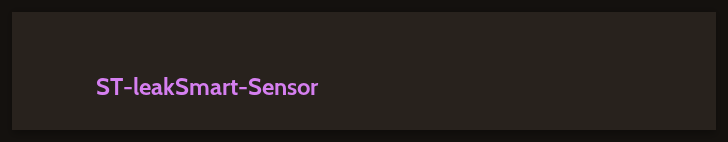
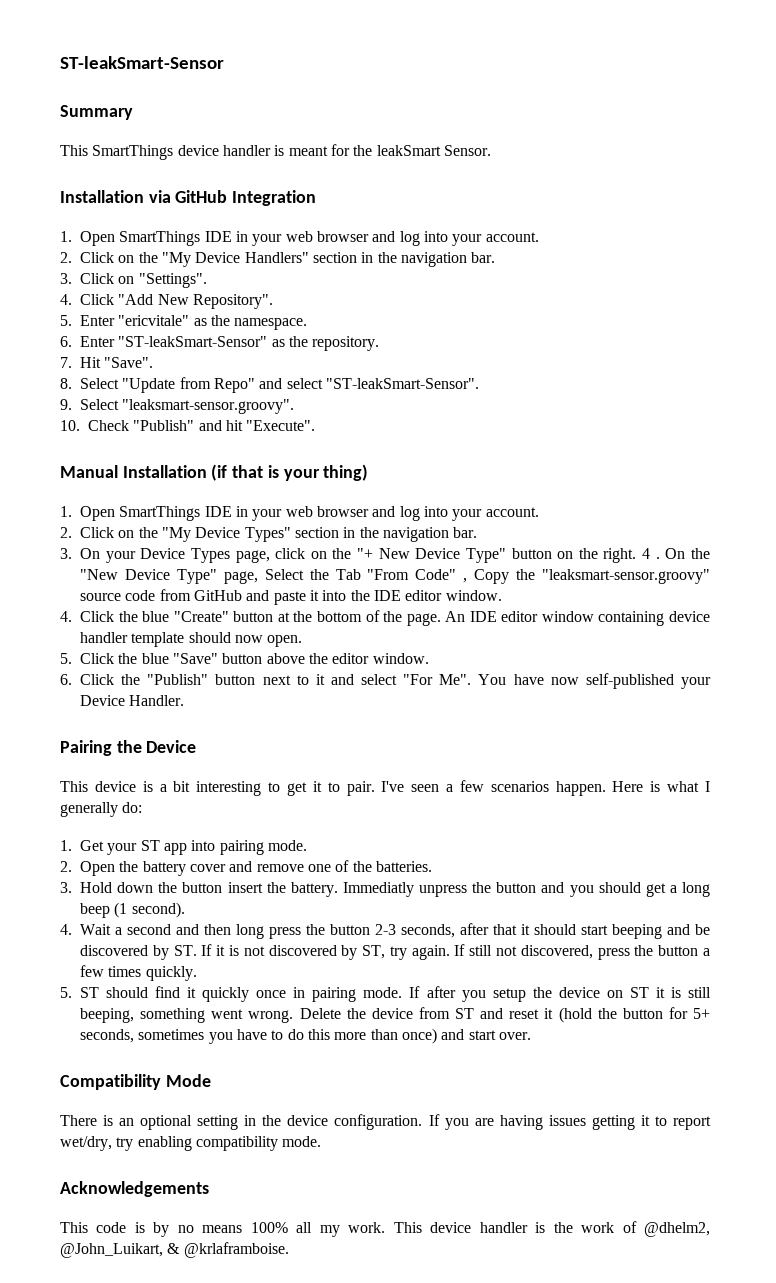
(319, 86) none -> [60,105,133,120] [60,144,491,160] [60,190,317,206] [60,231,539,246] [60,252,496,267] [60,273,207,288] [60,294,273,309] [60,315,308,330] [60,336,380,351] [60,357,154,368] [60,377,479,393] [60,399,295,414] [60,420,316,431] [60,464,369,481] [60,506,539,521] [60,527,478,542] [60,548,711,563] [80,569,710,584] [80,589,502,605] [60,610,710,626] [80,632,303,647] [60,653,429,664] [60,673,711,689] [80,695,185,706] [60,740,197,756] [60,780,711,796] [60,802,143,817] [60,840,307,855] [60,860,432,876] [60,882,710,897] [80,902,185,918] [60,923,710,939] [80,944,710,960] [80,965,197,981] [60,986,711,1002] [80,1007,710,1023] [80,1028,531,1044] [60,1074,211,1090] [60,1114,711,1130] [60,1136,322,1151] [60,1181,209,1197] [60,1221,711,1237] [60,1242,289,1258] // Summary // This SmartThings device handler is meant for the leakSmart Sensor. // Installation via GitHub Integration // 1. Open SmartThings IDE in your web browser and log into your account. // 2. Click on the "My Device Handlers" section in the navigation bar. // 3. Click on "Settings". // 4. Click "Add New Repository". // 5. Enter "ericvitale" as the namespace. // 6. Enter "ST-leakSmart-Sensor" as the repository. // 7. Hit "Save". // 8. Select "Update from Repo" and select "ST-leakSmart-Sensor". // 9. Select "leaksmart-sensor.groovy". // 10. Check "Publish" and hit "Execute". // Manual Installation (if that is your thing) // 1. Open SmartThings IDE in your web browser and log into your account. // 2. Click on the "My Device Types" section in the navigation bar. // 3. On your Device Types page, click on the "+ New Device Type" button on the right. 4 . On the "New Device Type" page, Select the Tab "From Code" , Copy the "leaksmart-sensor.groovy" source code from GitHub and paste it into the IDE editor window. // 4. Click the blue "Create" button at the bottom of the page. An IDE editor window containing device handler template should now open. // 5. Click the blue "Save" button above the editor window. // 6. Click the "Publish" button next to it and select "For Me". You have now self-published your Device Handler. // Pairing the Device // This device is a bit interesting to get it to pair. I've seen a few scenarios happen. Here is what I generally do: // 1. Get your ST app into pairing mode. // 2. Open the battery cover and remove one of the batteries. // 3. Hold down the button insert the battery. Immediatly unpress the button and you should get a long beep (1 second). // 4. Wait a second and then long press the button 2-3 seconds, after that it should start beeping and be discovered by ST. If it is not discovered by ST, try again. If still not discovered, press the button a few times quickly. // 5. ST should find it quickly once in pairing mode. If after you setup the device on ST it is still beeping, something went wrong. Delete the device from ST and reset it (hold the button for 5+ seconds, sometimes you have to do this more than once) and start over. // Compatibility Mode // There is an optional setting in the device configuration. If you are having issues getting it to report wet/dry, try enabling compatibility mode. // Acknowledgements // This code is by no means 100% all my work. This device handler is the work of @dhelm2, @John_Luikart, & @krlaframboise.

